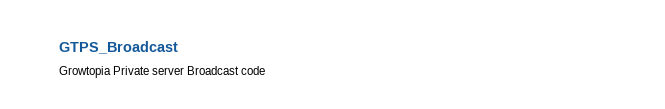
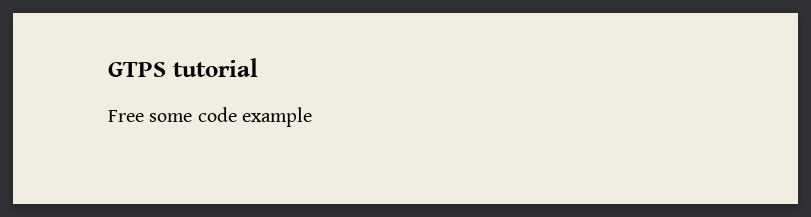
[59,41,178,54] [59,66,266,78] GTPS_Broadcast // Growtopia Private server Broadcast code -> [108,58,258,77] [108,107,312,127] GTPS tutorial // Free some code example

